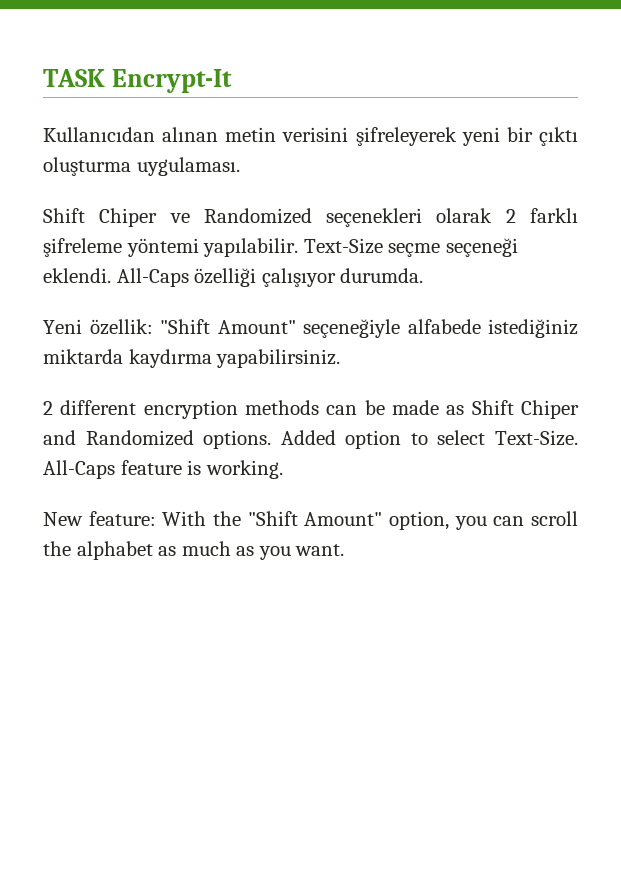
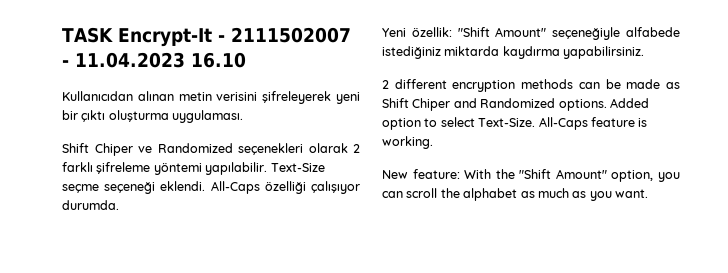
(233, 81) none -> [217,27,351,43] [62,52,246,68] - 2111502007 - 11.04.2023 16.10

